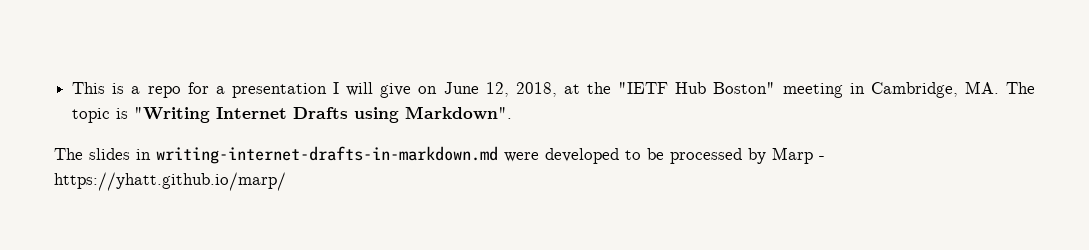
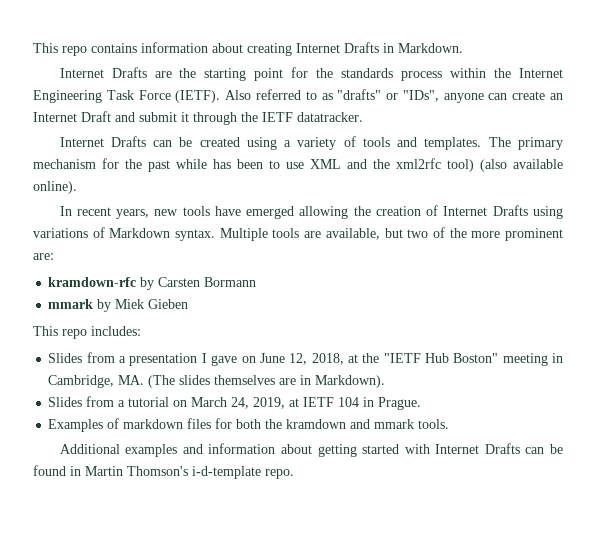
[72,82,209,98] This is a repo for -> [33,42,463,56] [59,67,564,81] [33,89,563,103] [33,111,363,125] [59,136,563,150] [33,158,563,172] [33,181,77,194] [59,205,563,219] [33,227,563,241] [33,253,54,260] [48,277,257,290] [48,299,189,312] [33,326,141,339] [48,352,115,363] This repo contains information about creating Internet Drafts in Markdown. // Internet Drafts are the starting point for the standards process within the Internet Engineering Task Force (IETF). Also referred to as "drafts" or "IDs", anyone can create an Internet Draft and submit it through the IETF datatracker. // Internet Drafts can be created using a variety of tools and templates. The primary mechanism for the past while has been to use XML and the xml2rfc tool) (also available online). // In recent years, new tools have emerged allowing the creation of Internet Drafts using variations of Markdown syntax. Multiple tools are available, but two of the more prominent are: // kramdown-rfc by Carsten Bormann // mmark by Miek Gieben // This repo includes: // Slides from
[346,82,412,98] will give -> [211,355,238,366] gave
[1006,82,1036,94] [72,106,513,123] [54,146,825,164] [54,172,286,191] The topic is "Writing Internet Drafts using Markdown". // The slides in writing-internet-drafts-in-markdown.md were developed to be processed by Marp - https://yhatt.github.io/marp/ -> [148,375,386,388] [48,396,422,410] [48,418,450,432] [59,443,564,457] [33,465,294,479] (The slides themselves are in Markdown). // Slides from a tutorial on March 24, 2019, at IETF 104 in Prague. // Examples of markdown files for both the kramdown and mmark tools. // Additional examples and information about getting started with Internet Drafts can be found in Martin Thomson's i-d-template repo.

